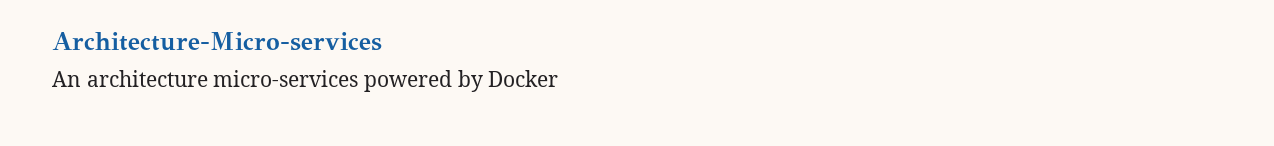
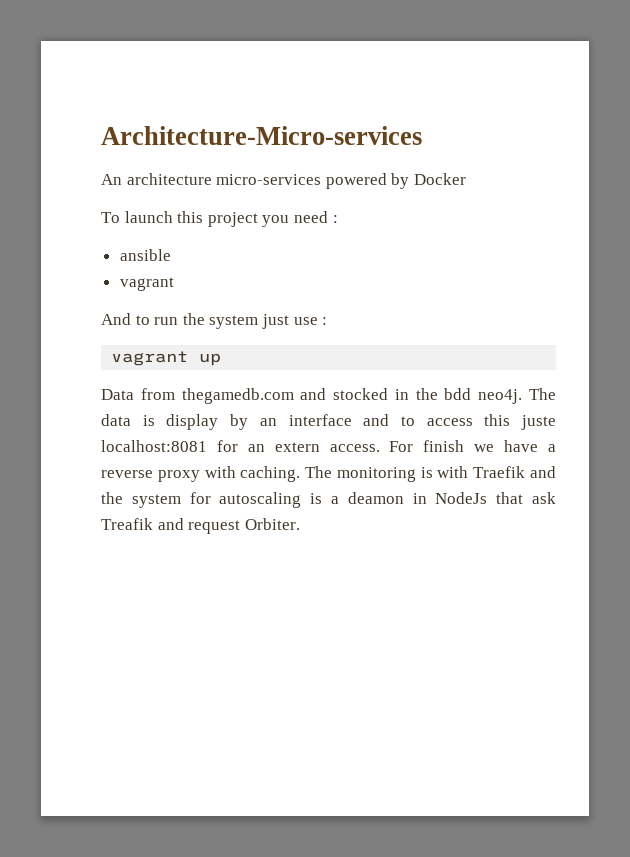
(559, 78) none -> [101,211,338,227] [119,249,171,261] [119,277,174,291] [101,313,328,329] [111,351,222,366] [101,388,556,404] [101,414,556,430] [101,440,557,452] [101,466,556,482] [101,492,556,508] [101,518,300,534] // To launch this project you need : // ansible // vagrant // And to run the system just use : // vagrant up // Data from thegamedb.com and stocked in the bdd neo4j. The data is display by an interface and to access this juste localhost:8081 for an extern access. For finish we have a reverse proxy with caching. The monitoring is with Traefik and the system for autoscaling is a deamon in NodeJs that ask Treafik and request Orbiter.

